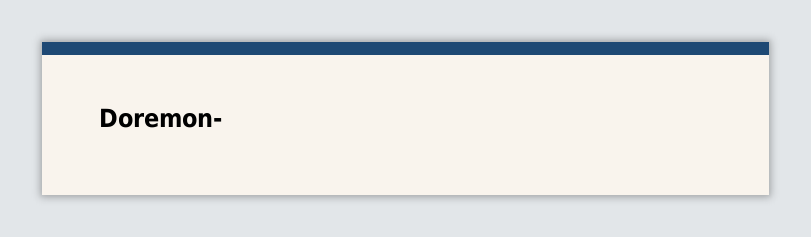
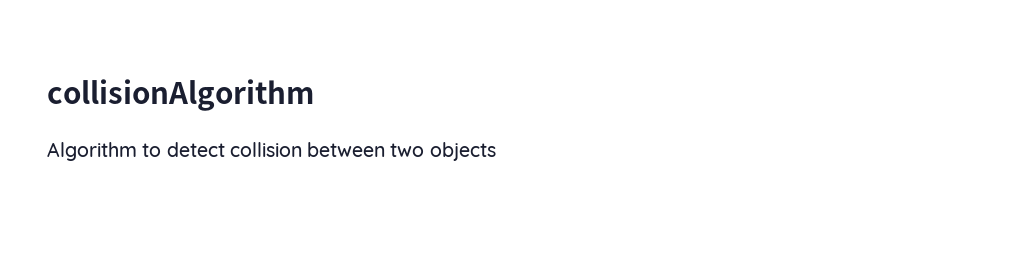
[99,108,222,128] Doremon- -> [47,79,314,111] [47,142,496,161] collisionAlgorithm // Algorithm to detect collision between two objects

